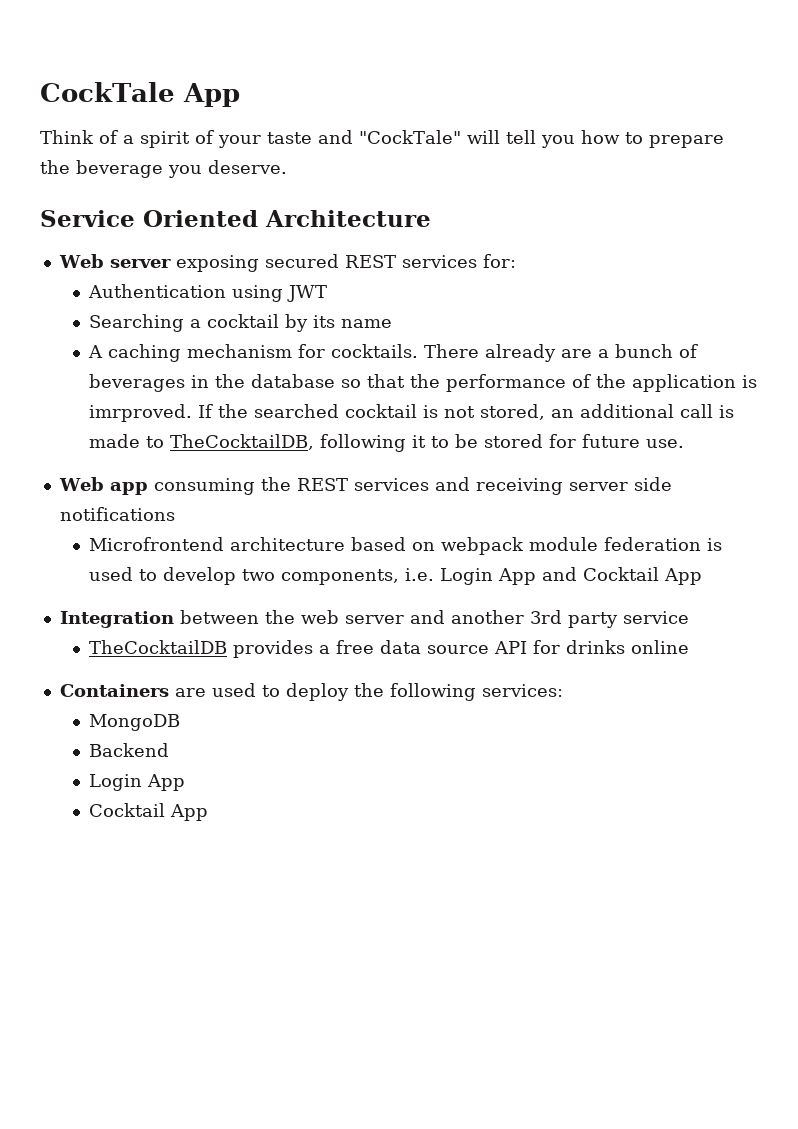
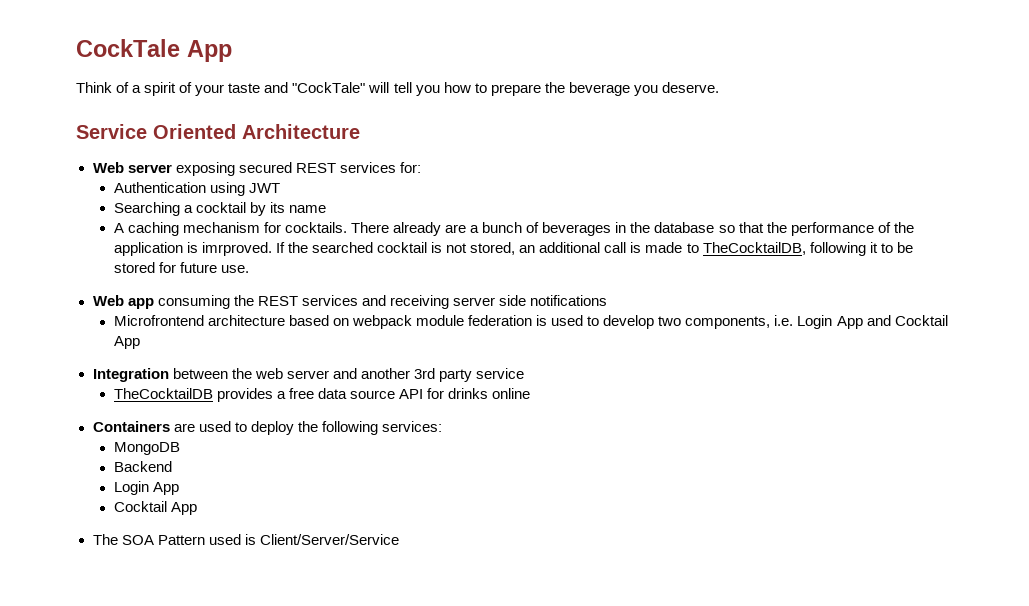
(208, 812) none -> [92,534,399,545] // The SOA Pattern used is Client/Server/Service

